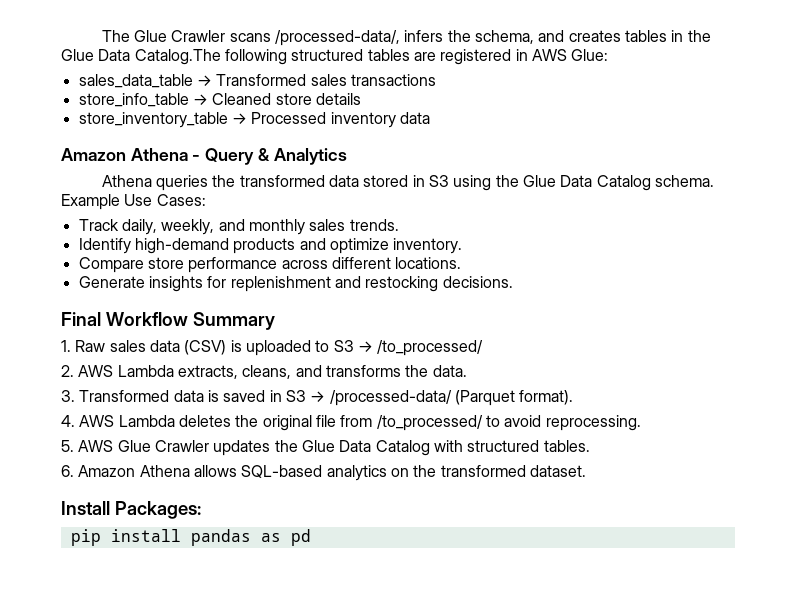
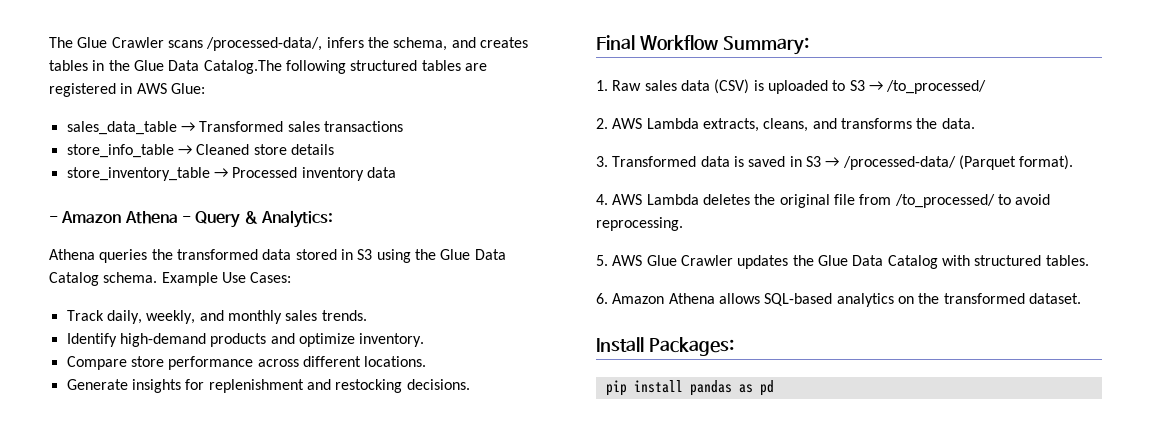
(430, 118) none -> [49,216,58,223] -
[273,148,347,165] Analytics -> [260,210,333,228] Analytics:
[192,312,275,330] Summary -> [722,36,809,55] Summary:

